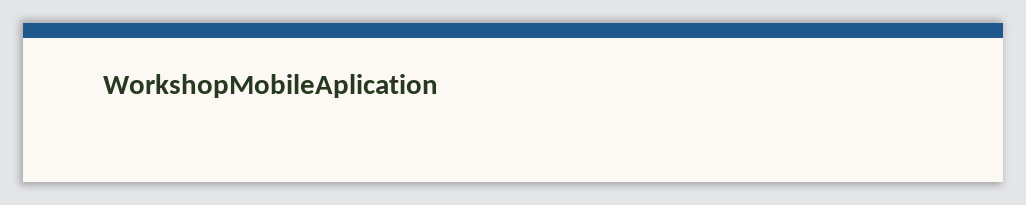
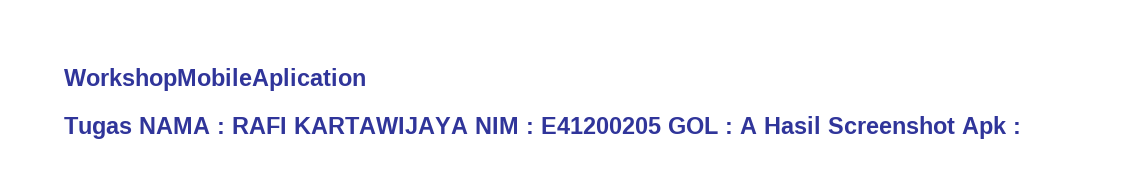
(438, 86) none -> [64,116,1021,139] // Tugas NAMA : RAFI KARTAWIJAYA NIM : E41200205 GOL : A Hasil Screenshot Apk :

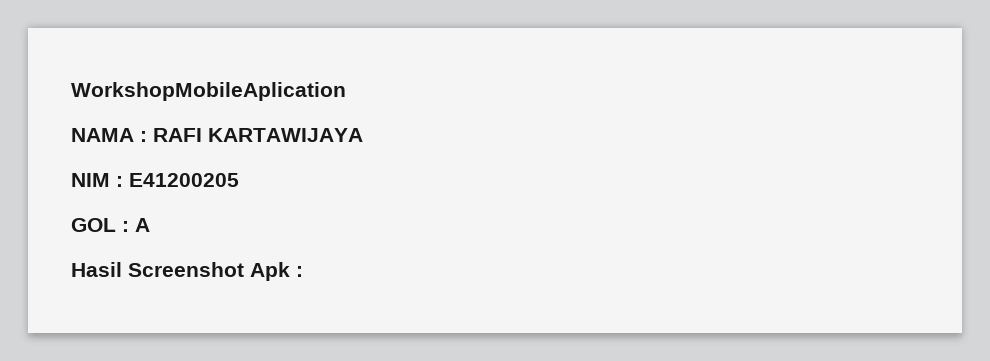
[64,117,132,139] Tugas -> (346, 91) none
(468, 125) none -> (363, 135) //
(661, 125) none -> (239, 180) //
(757, 125) none -> (150, 225) //

